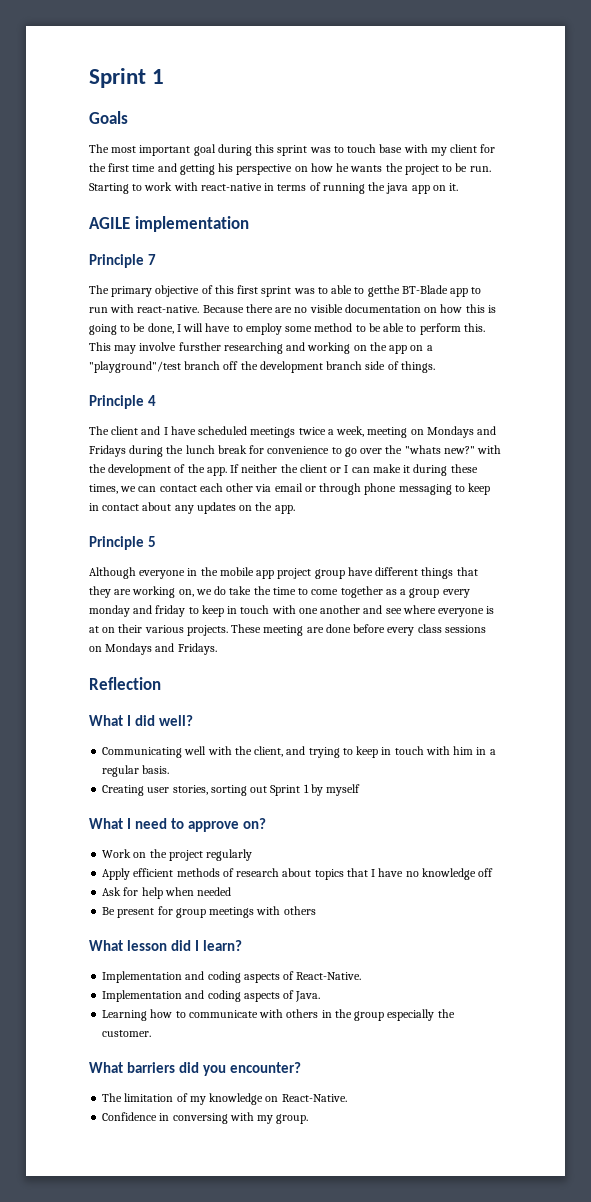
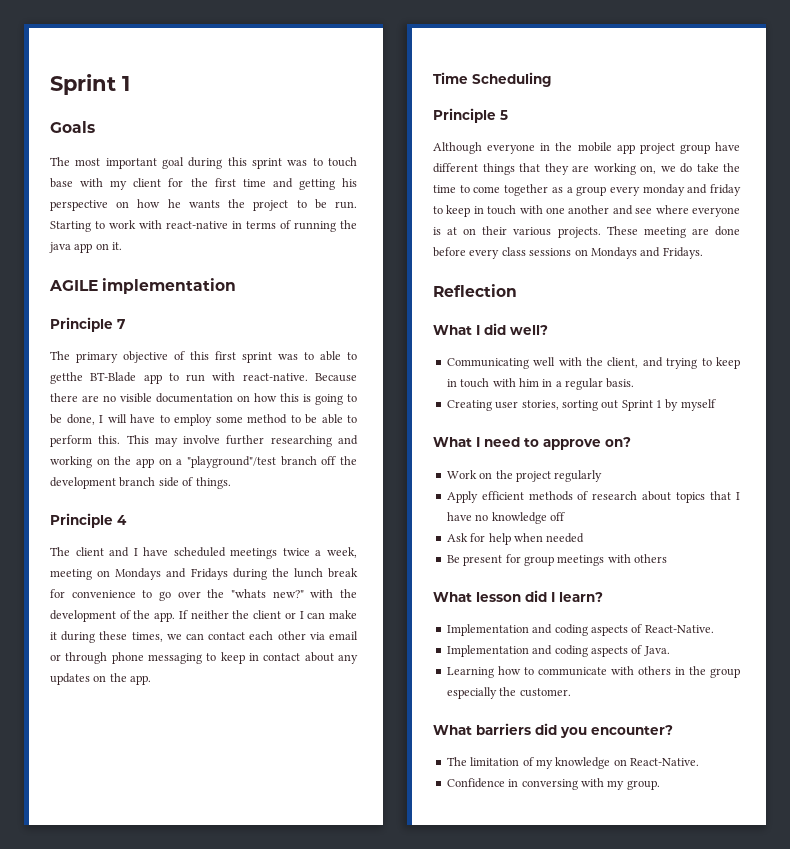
[178,342,221,351] fursther -> [226,435,265,445] further
(295, 509) none -> [433,72,551,87] // Time Scheduling

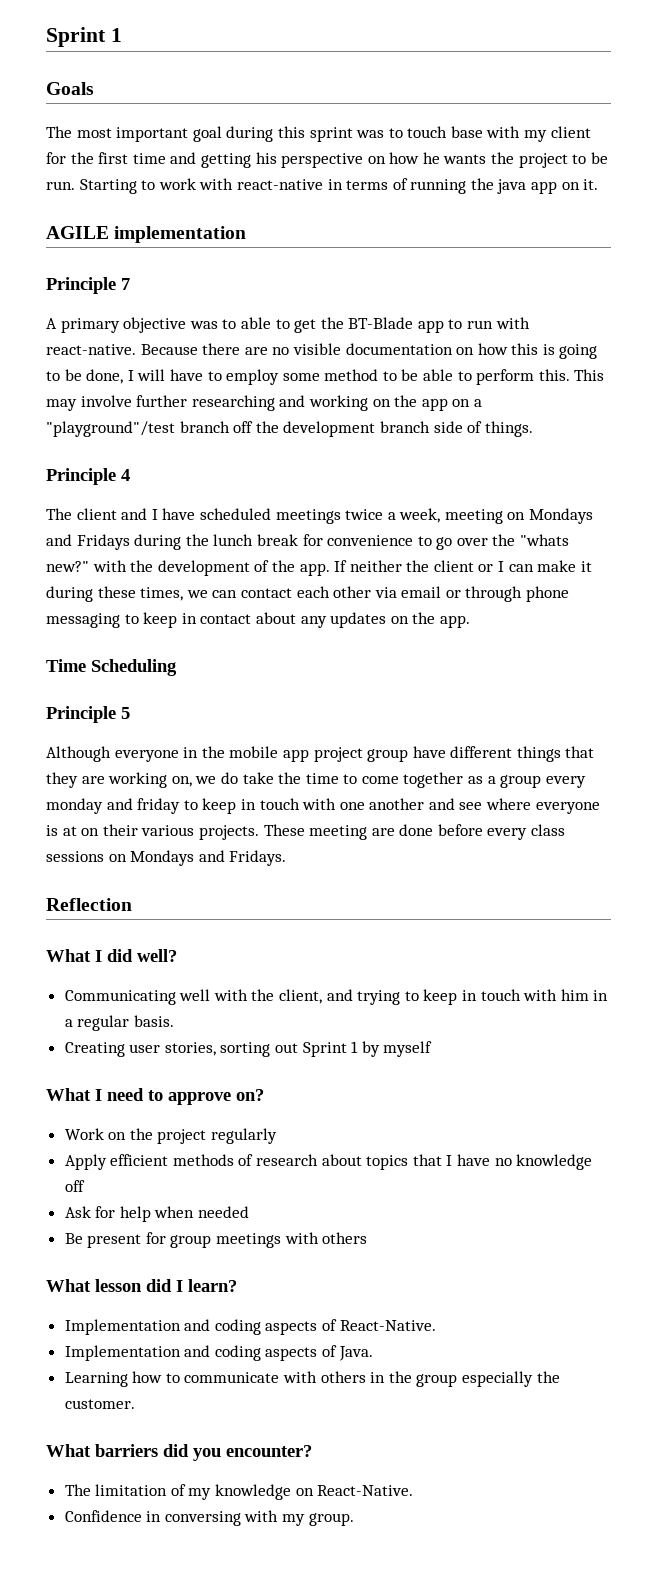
[50,351,70,360] The -> [46,318,57,329] A
[174,351,272,363] of this first sprint -> (187, 325) none
[50,372,83,384] getthe -> [294,317,344,333] get the

